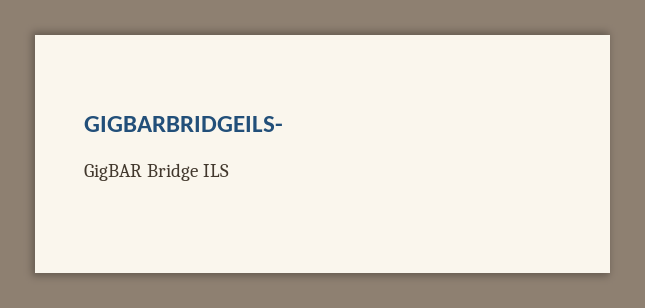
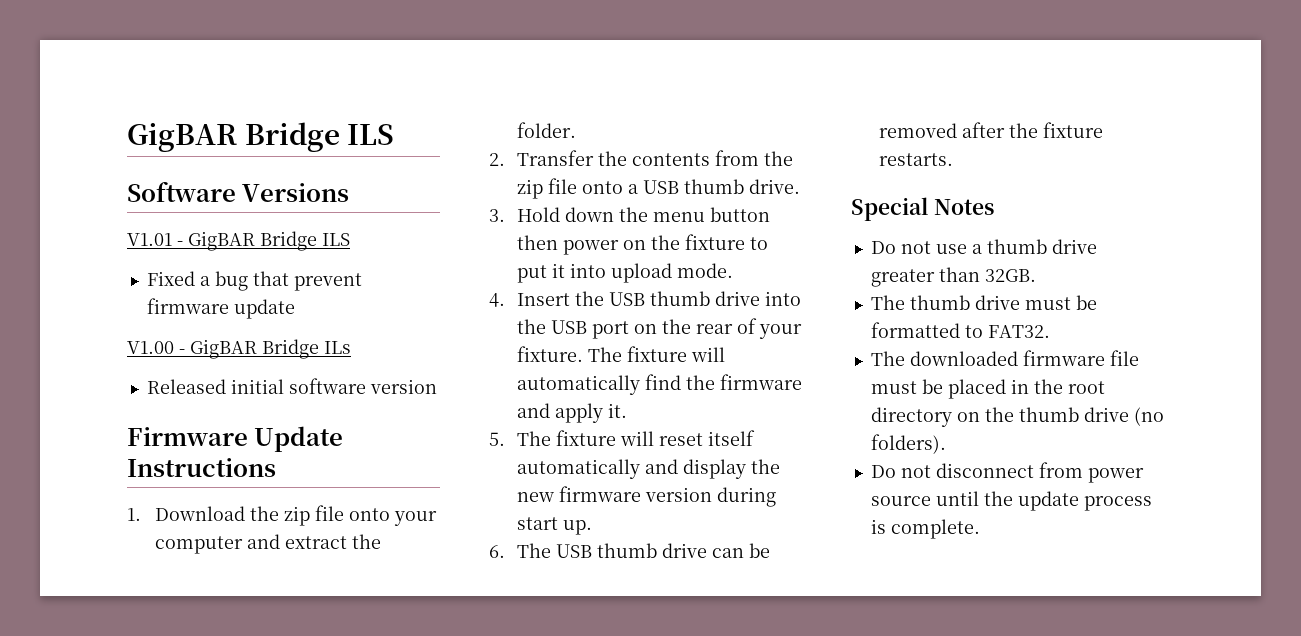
[84,116,283,132] [84,163,230,181] GIGBARBRIDGEILS- // GigBAR Bridge ILS -> [127,122,395,152] [127,181,350,202] [127,231,350,251] [146,271,362,291] [146,298,295,319] [127,339,351,359] [146,378,437,394] [127,426,344,452] [127,458,276,477] [127,505,437,526] [154,534,381,554] [516,122,576,138] [489,150,793,166] [516,178,800,199] [489,207,770,222] [516,234,768,255] [516,263,733,283] [489,291,801,307] [516,318,802,339] [516,346,725,362] [516,374,802,395] [516,403,627,423] [489,430,755,446] [516,459,780,479] [516,486,776,507] [516,517,592,535] [489,543,770,558] [878,122,1103,138] [878,153,953,166] [851,197,994,221] [870,239,1097,254] [870,267,1036,287] [870,295,1097,310] [870,322,1050,338] [870,350,1139,366] [870,379,1105,399] [870,407,1164,427] [870,434,946,454] [870,462,1144,483] [870,491,1152,511] [870,519,980,539] GigBAR Bridge ILS // Software Versions // V1.01 - GigBAR Bridge ILS // Fixed a bug that prevent firmware update // V1.00 - GigBAR Bridge ILs // Released initial software version // Firmware Update Instructions // 1. Download the zip file onto your computer and extract the folder. // 2. Transfer the contents from the zip file onto a USB thumb drive. // 3. Hold down the menu button then power on the fixture to put it into upload mode. // 4. Insert the USB thumb drive into the USB port on the rear of your fixture. The fixture will automatically find the firmware and apply it. // 5. The fixture will reset itself automatically and display the new firmware version during start up. // 6. The USB thumb drive can be removed after the fixture restarts. // Special Notes // Do not use a thumb drive greater than 32GB. // The thumb drive must be formatted to FAT32. // The downloaded firmware file must be placed in the root directory on the thumb drive (no folders). // Do not disconnect from power source until the update process is complete.

